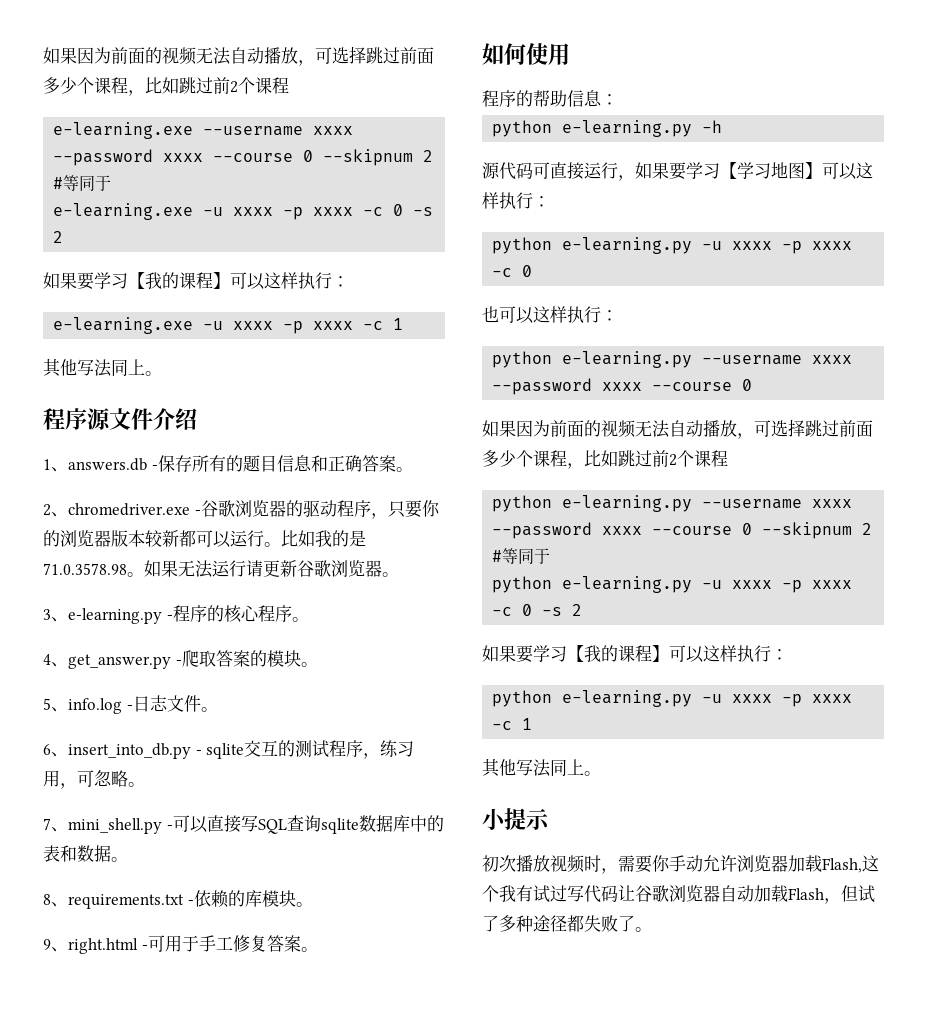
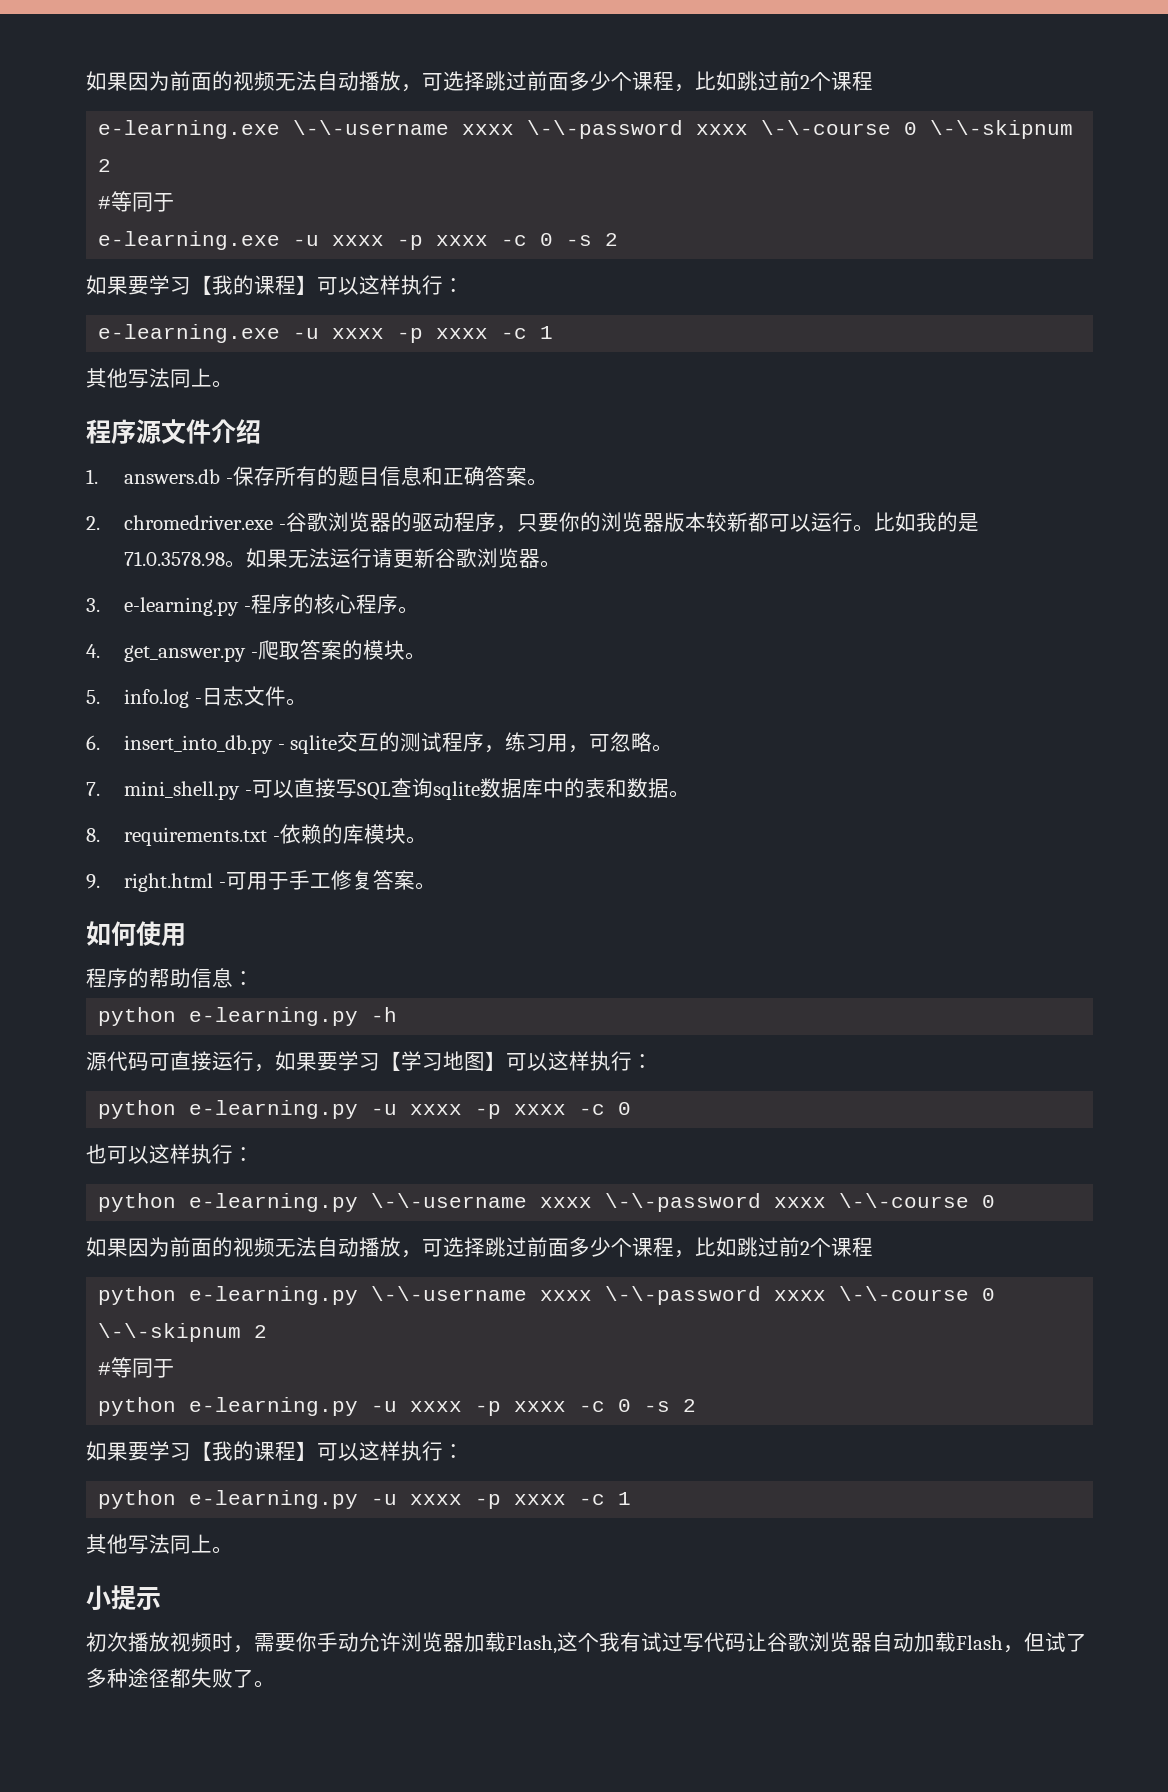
[203,126,354,136] [53,149,414,166] --username xxxx --password xxxx --course 0 --skipnum -> [293,120,1074,139] \-\-username xxxx \-\-password xxxx \-\-course 0 \-\-skipnum
[43,459,68,472] 1、 -> [86,469,98,484] 1.
[43,504,68,517] 2、 -> [86,516,100,530] 2.
[43,609,68,622] 3、 -> [86,598,100,612] 3.
[43,654,68,667] 4、 -> [86,644,100,658] 4.
[43,698,68,712] 5、 -> [86,690,100,704] 5.
[43,744,68,757] 6、 -> [86,735,100,750] 6.
[43,818,68,832] 7、 -> [86,782,100,796] 7.
[43,894,68,907] 8、 -> [86,828,100,842] 8.
[43,939,68,952] 9、 -> [86,874,100,889] 9.
[702,355,853,365] [492,378,733,395] --username xxxx --password xxxx --course -> [371,1193,970,1212] \-\-username xxxx \-\-password xxxx \-\-course
[702,499,853,509] [492,522,853,539] --username xxxx --password xxxx --course 0 --skipnum -> [371,1286,996,1305] [98,1323,242,1342] \-\-username xxxx \-\-password xxxx \-\-course 0 \-\-skipnum

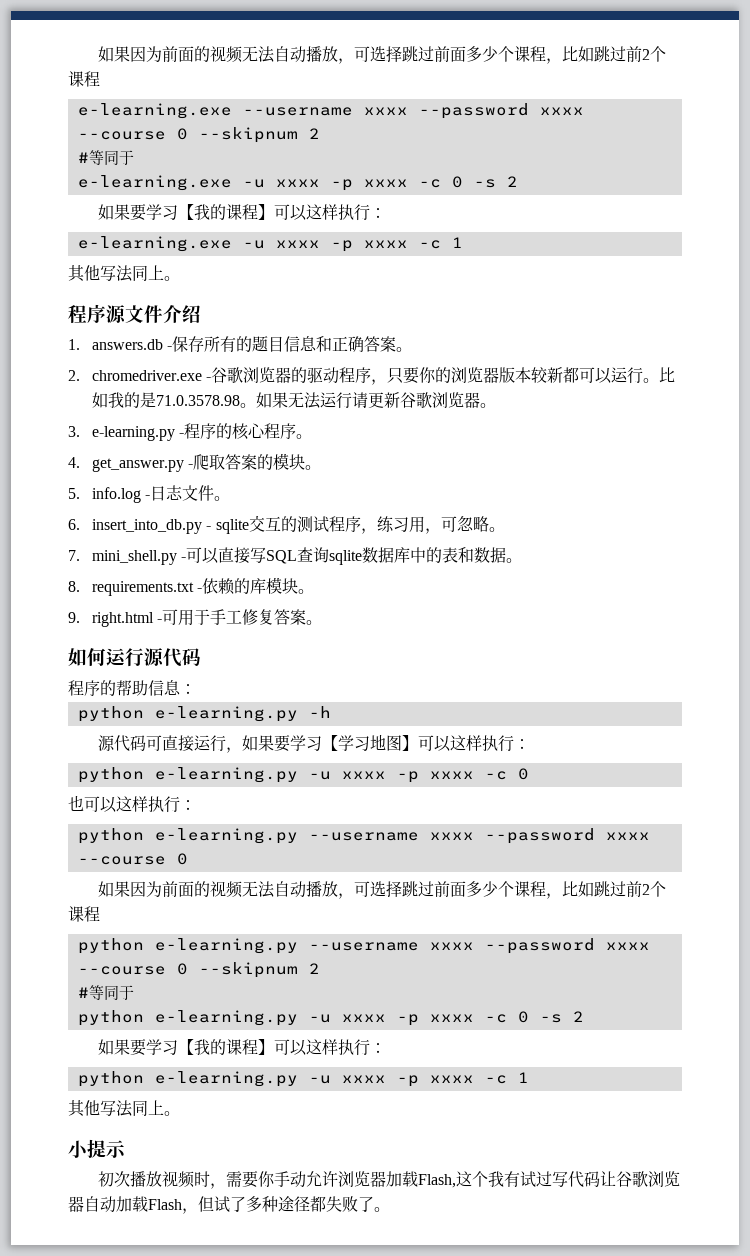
[293,120,1074,139] \-\-username xxxx \-\-password xxxx \-\-course 0 \-\-skipnum -> [242,103,584,119] [77,127,298,143] --username xxxx --password xxxx --course 0 --skipnum
[136,921,186,947] 使用 -> [106,648,201,667] 运行源代码
[371,1193,970,1212] \-\-username xxxx \-\-password xxxx \-\-course -> [308,828,650,844] [77,856,166,865] --username xxxx --password xxxx --course
[371,1286,996,1305] [98,1323,242,1342] \-\-username xxxx \-\-password xxxx \-\-course 0 \-\-skipnum -> [308,938,650,954] [77,962,298,978] --username xxxx --password xxxx --course 0 --skipnum

